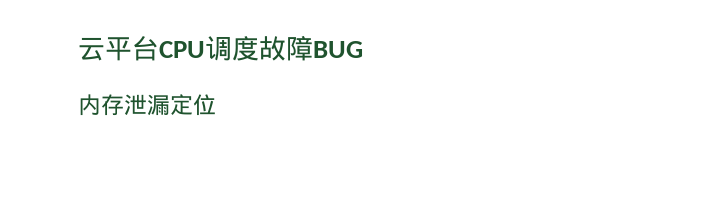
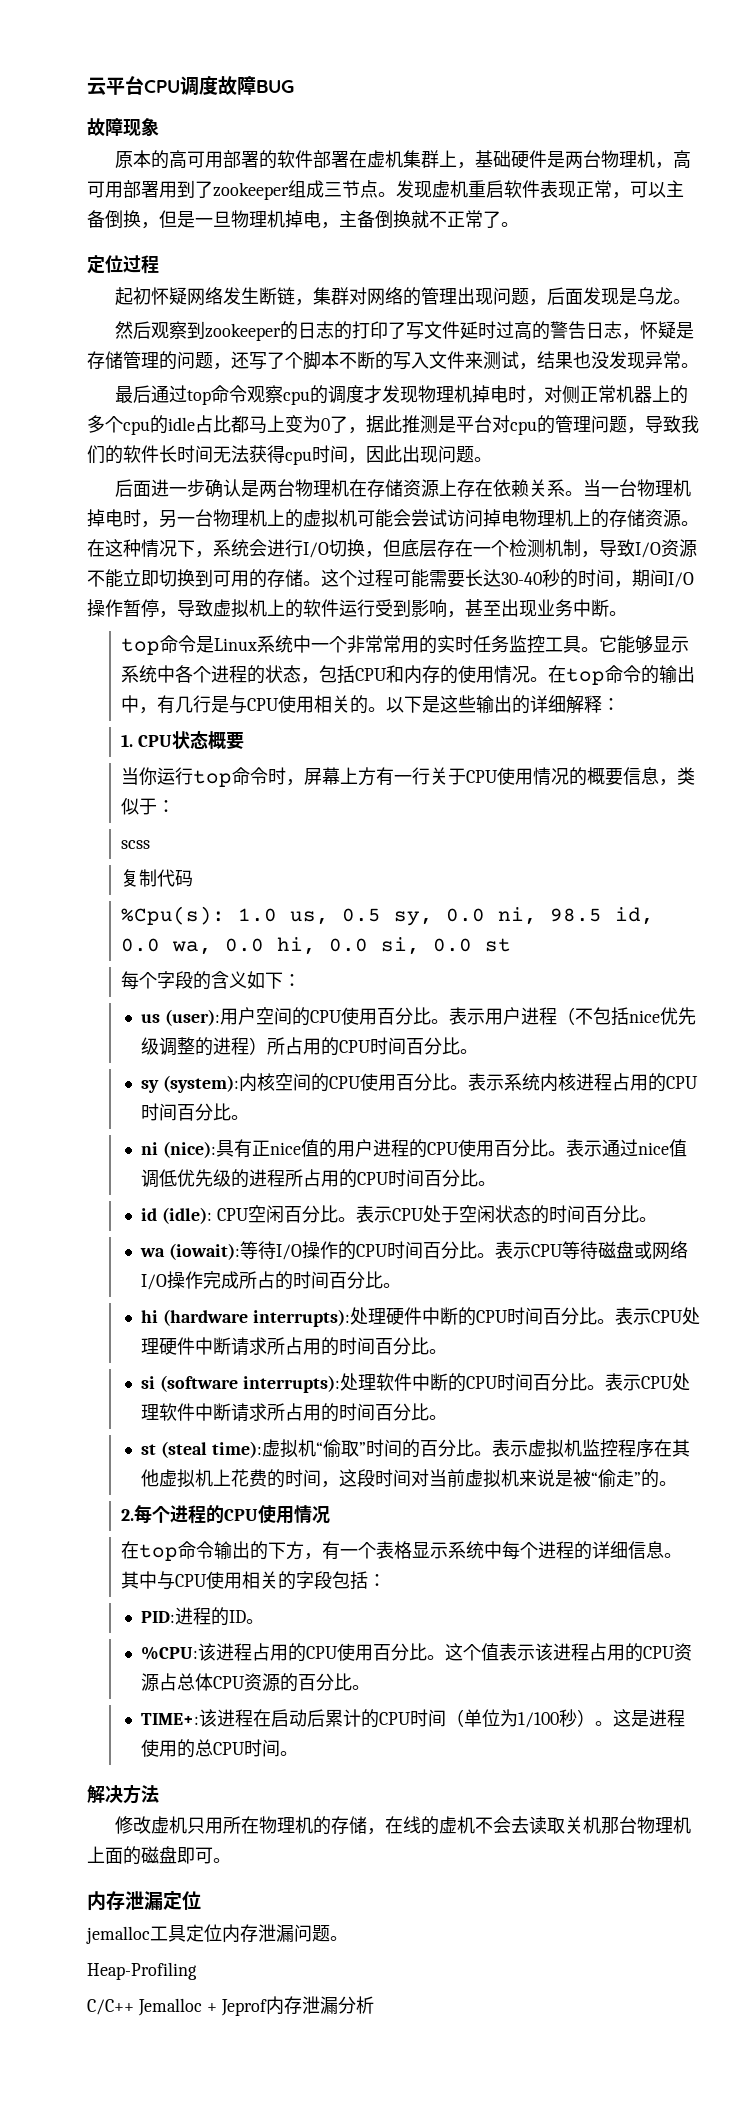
[78,94,216,116] 内存泄漏定位 -> [87,118,159,136] [114,150,691,169] [87,180,684,200] [87,210,519,229] [87,255,159,274] [114,287,691,306] [114,321,694,341] [87,351,699,370] [114,385,688,405] [87,415,699,435] [87,445,492,465] [114,479,691,498] [87,509,699,528] [87,539,697,558] [87,569,694,588] [87,599,627,618] [121,635,690,655] [121,665,696,685] [121,695,621,714] [121,730,245,749] [121,767,696,787] [121,798,176,815] [121,840,151,849] [121,869,194,887] [121,906,655,926] [121,937,512,955] [121,971,302,990] [141,1007,696,1026] [141,1037,479,1056] [141,1073,698,1093] [141,1103,250,1121] [141,1139,687,1158] [141,1169,497,1188] [141,1205,657,1224] [140,1241,688,1260] [141,1271,402,1290] [141,1307,700,1327] [141,1337,448,1356] [141,1373,690,1393] [141,1403,448,1422] [141,1439,690,1458] [141,1469,678,1488] [121,1504,331,1524] [121,1541,683,1561] [121,1571,387,1590] [141,1607,265,1626] [141,1643,693,1662] [141,1673,371,1692] [141,1709,686,1728] [141,1739,299,1758] [87,1784,159,1804] [114,1816,691,1835] [87,1846,231,1865] [87,1891,201,1911] [86,1924,348,1944] [87,1962,197,1980] [87,1996,374,2016] 故障现象 // 原本的高可用部署的软件部署在虚机集群上，基础硬件是两台物理机，高可用部署用到了zookeeper组成三节点。发现虚机重启软件表现正常，可以主备倒换，但是一旦物理机掉电，主备倒换就不正常了。 // 定位过程 // 起初怀疑网络发生断链，集群对网络的管理出现问题，后面发现是乌龙。 // 然后观察到zookeeper的日志的打印了写文件延时过高的警告日志，怀疑是存储管理的问题，还写了个脚本不断的写入文件来测试，结果也没发现异常。 // 最后通过top命令观察cpu的调度才发现物理机掉电时，对侧正常机器上的多个cpu的idle占比都马上变为0了，据此推测是平台对cpu的管理问题，导致我们的软件长时间无法获得cpu时间，因此出现问题。 // 后面进一步确认是两台物理机在存储资源上存在依赖关系。当一台物理机掉电时，另一台物理机上的虚拟机可能会尝试访问掉电物理机上的存储资源。在这种情况下，系统会进行I/O切换，但底层存在一个检测机制，导致I/O资源不能立即切换到可用的存储。这个过程可能需要长达30-40秒的时间，期间I/O操作暂停，导致虚拟机上的软件运行受到影响，甚至出现业务中断。 // top命令是Linux系统中一个非常常用的实时任务监控工具。它能够显示系统中各个进程的状态，包括CPU和内存的使用情况。在top命令的输出中，有几行是与CPU使用相关的。以下是这些输出的详细解释： // 1. CPU状态概要 // 当你运行top命令时，屏幕上方有一行关于CPU使用情况的概要信息，类似于： // scss // 复制代码 // %Cpu(s): 1.0 us, 0.5 sy, 0.0 ni, 98.5 id, 0.0 wa, 0.0 hi, 0.0 si, 0.0 st // 每个字段的含义如下： // us (user):用户空间的CPU使用百分比。表示用户进程（不包括nice优先级调整的进程）所占用的CPU时间百分比。 // sy (system):内核空间的CPU使用百分比。表示系统内核进程占用的CPU时间百分比。 // ni (nice):具有正nice值的用户进程的CPU使用百分比。表示通过nice值调低优先级的进程所占用的CPU时间百分比。 // id (idle): CPU空闲百分比。表示CPU处于空闲状态的时间百分比。 // wa (iowait):等待I/O操作的CPU时间百分比。表示CPU等待磁盘或网络I/O操作完成所占的时间百分比。 // hi (hardware interrupts):处理硬件中断的CPU时间百分比。表示CPU处理硬件中断请求所占用的时间百分比。 // si (software interrupts):处理软件中断的CPU时间百分比。表示CPU处理软件中断请求所占用的时间百分比。 // st (steal time):虚拟机“偷取”时间的百分比。表示虚拟机监控程序在其他虚拟机上花费的时间，这段时间对当前虚拟机来说是被“偷走”的。 // 2.每个进程的CPU使用情况 // 在top命令输出的下方，有一个表格显示系统中每个进程的详细信息。其中与CPU使用相关的字段包括： // PID:进程的ID。 // %CPU:该进程占用的CPU使用百分比。这个值表示该进程占用的CPU资源占总体CPU资源的百分比。 // TIME+:该进程在启动后累计的CPU时间（单位为1/100秒）。这是进程使用的总CPU时间。 // 解决方法 // 修改虚机只用所在物理机的存储，在线的虚机不会去读取关机那台物理机上面的磁盘即可。 // 内存泄漏定位 // jemalloc工具定位内存泄漏问题。 // Heap-Profiling // C/C++ Jemalloc + Jeprof内存泄漏分析

